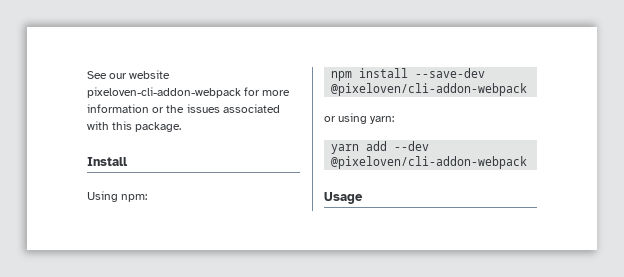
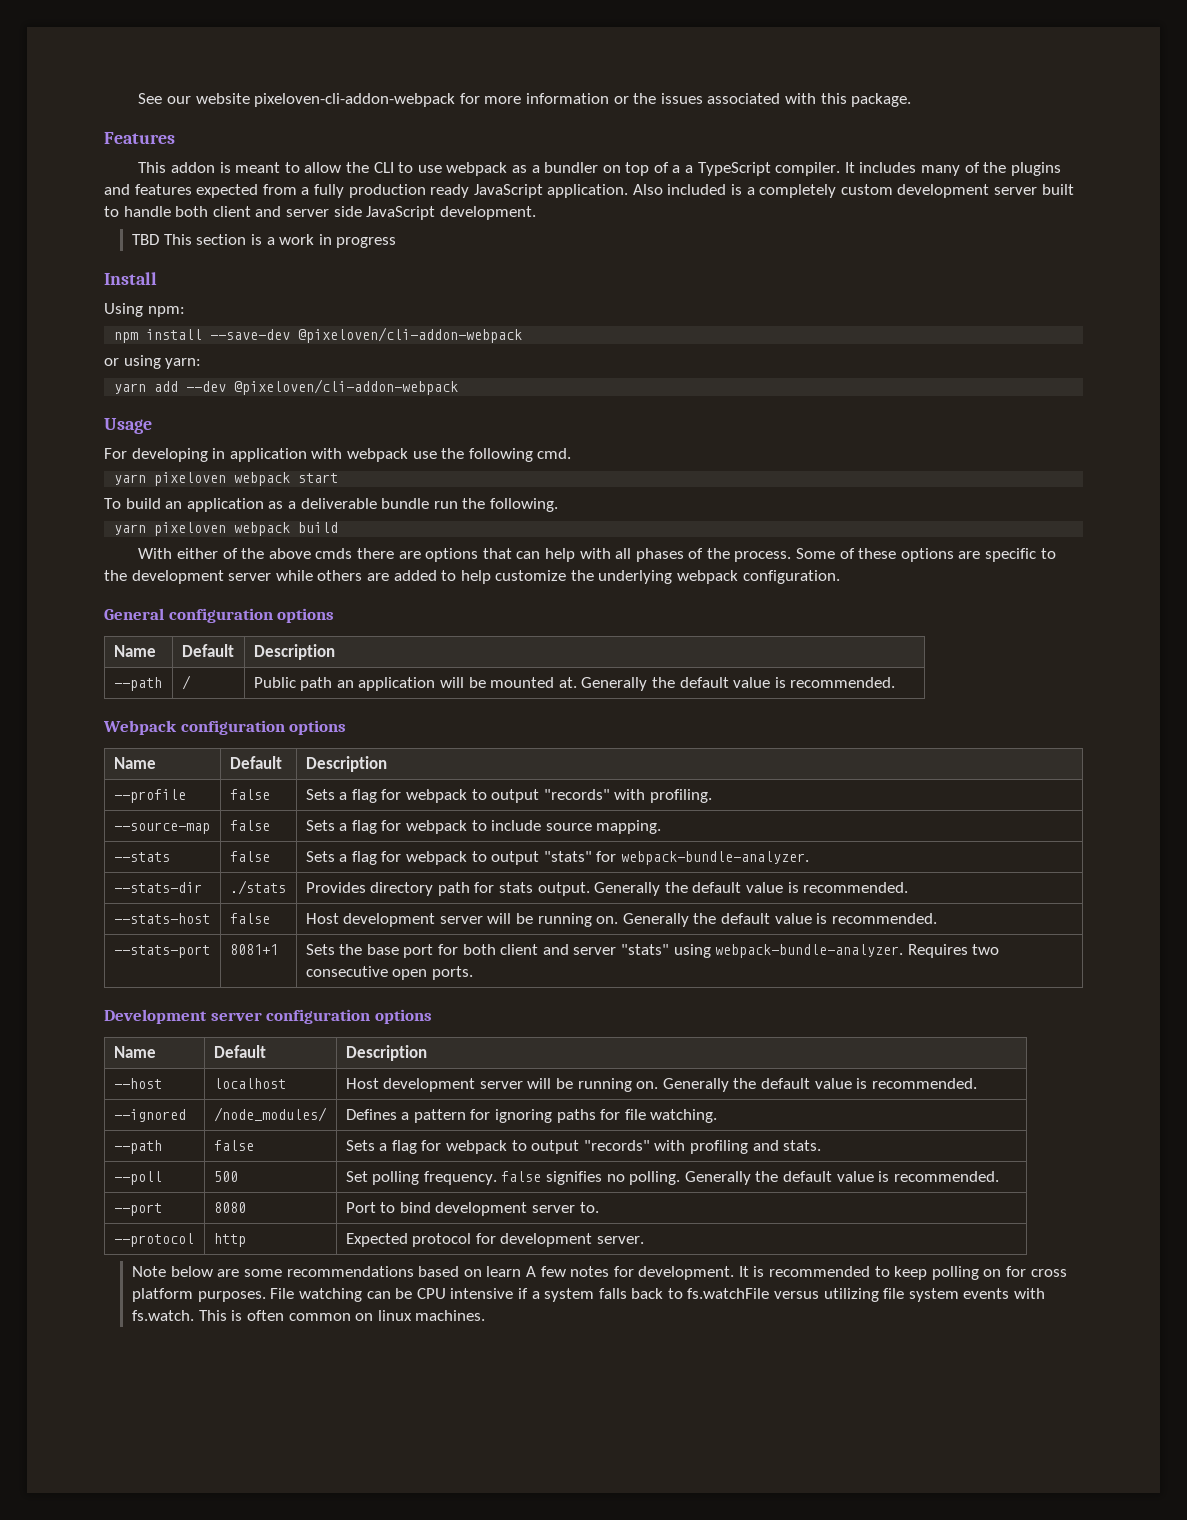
(182, 127) none -> [104,132,175,144] [138,162,1061,176] [104,184,1074,198] [104,206,536,220] [132,234,397,248] // Features // This addon is meant to allow the CLI to use webpack as a bundler on top of a a TypeScript compiler. It includes many of the plugins and features expected from a fully production ready JavaScript application. Also included is a completely custom development server built to handle both client and server side JavaScript development. // TBD This section is a work in progress
(363, 198) none -> [104,448,572,462] [114,472,339,486] [104,498,558,512] [114,522,339,536] [138,548,1056,562] [104,570,840,584] [104,608,335,623] [113,645,156,657] [181,644,234,657] [253,644,335,660] [113,677,162,691] [181,675,191,690] [253,677,896,691] [103,720,347,735] [113,757,156,769] [229,756,282,769] [305,756,387,772] [113,789,186,803] [229,789,270,800] [305,789,713,803] [113,822,210,834] [229,820,270,831] [305,820,662,834] [113,852,170,862] [229,851,270,862] [305,851,810,865] [113,882,202,893] [229,880,286,895] [305,882,909,896] [113,913,210,924] [229,913,270,924] [305,913,937,927] [113,945,210,958] [229,944,278,955] [305,944,1000,958] [305,966,473,980] [104,1009,432,1024] [113,1046,156,1058] [213,1045,266,1058] [345,1045,427,1061] [113,1078,162,1089] [213,1078,286,1089] [345,1078,977,1092] [113,1109,186,1122] [213,1107,327,1122] [345,1109,718,1123] [113,1140,162,1154] [213,1140,254,1151] [345,1140,822,1154] [113,1171,162,1185] [213,1171,238,1182] [345,1171,999,1185] [113,1203,162,1216] [213,1202,246,1213] [345,1202,599,1216] [113,1233,194,1247] [213,1233,246,1247] [345,1233,645,1247] [132,1266,1067,1280] [132,1288,1045,1302] [132,1310,486,1321] // For developing in application with webpack use the following cmd. // yarn pixeloven webpack start // To build an application as a deliverable bundle run the following. // yarn pixeloven webpack build // With either of the above cmds there are options that can help with all phases of the process. Some of these options are specific to the development server while others are added to help customize the underlying webpack configuration. // General configuration options // Name | Default | Description // --path | / | Public path an application will be mounted at. Generally the default value is recommended. // Webpack configuration options // Name | Default | Description // --profile | false | Sets a flag for webpack to output "records" with profiling. // --source-map | false | Sets a flag for webpack to include source mapping. // --stats | false | Sets a flag for webpack to output "stats" for webpack-bundle-analyzer. // --stats-dir | ./stats | Provides directory path for stats output. Generally the default value is recommended. // --stats-host | false | Host development server will be running on. Generally the default value is recommended. // --stats-port | 8081+1 | Sets the base port for both client and server "stats" using webpack-bundle-analyzer. Requires two consecutive open ports. // Development server configuration options // Name | Default | Description // --host | localhost | Host development server will be running on. Generally the default value is recommended. // --ignored | /node_modules/ | Defines a pattern for ignoring paths for file watching. // --path | false | Sets a flag for webpack to output "records" with profiling and stats. // --poll | 500 | Set polling frequency. false signifies no polling. Generally the default value is recommended. // --port | 8080 | Port to bind development server to. // --protocol | http | Expected protocol for development server. // Note below are some recommendations based on learn A few notes for development. It is recommended to keep polling on for cross platform purposes. File watching can be CPU intensive if a system falls back to fs.watchFile versus utilizing file system events with fs.watch. This is often common on linux machines.

